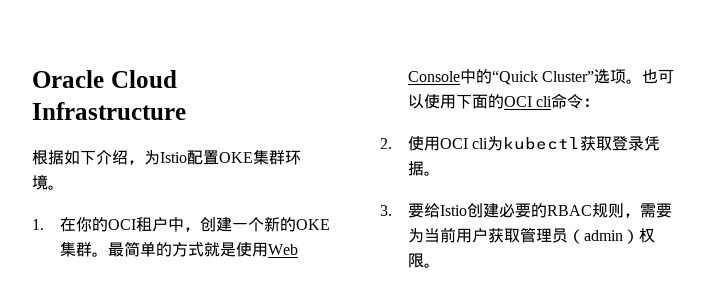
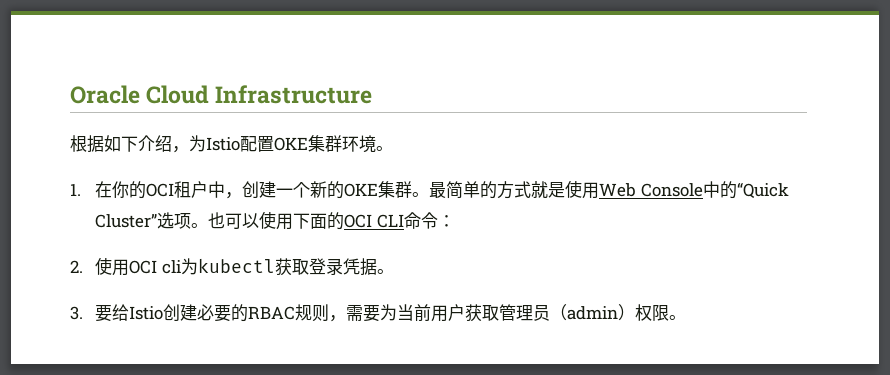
[535,96,552,107] cli -> [377,214,405,228] CLI

